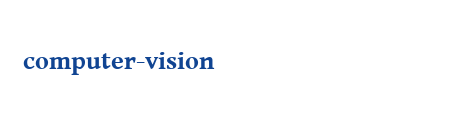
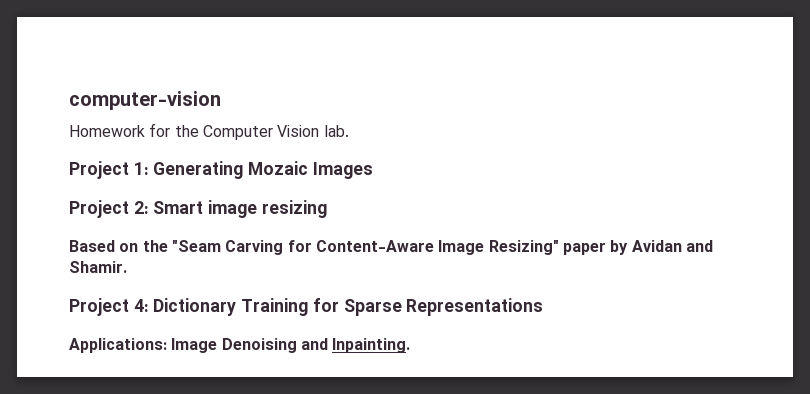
(215, 63) none -> [69,123,349,140] [69,161,373,179] [69,200,327,218] [69,240,713,255] [69,261,127,273] [69,298,544,316] [69,338,411,353] // Homework for the Computer Vision lab. // Project 1: Generating Mozaic Images // Project 2: Smart image resizing // Based on the "Seam Carving for Content-Aware Image Resizing" paper by Avidan and Shamir. // Project 4: Dictionary Training for Sparse Representations // Applications: Image Denoising and Inpainting.

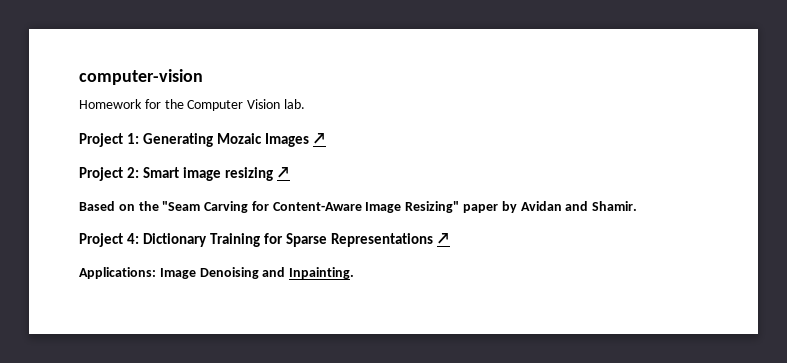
(373, 170) none -> [313,133,327,144] ↗
(327, 209) none -> [277,167,291,178] ↗
(544, 307) none -> [437,233,451,244] ↗

